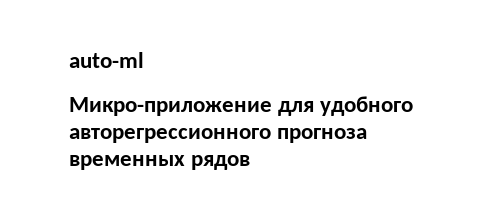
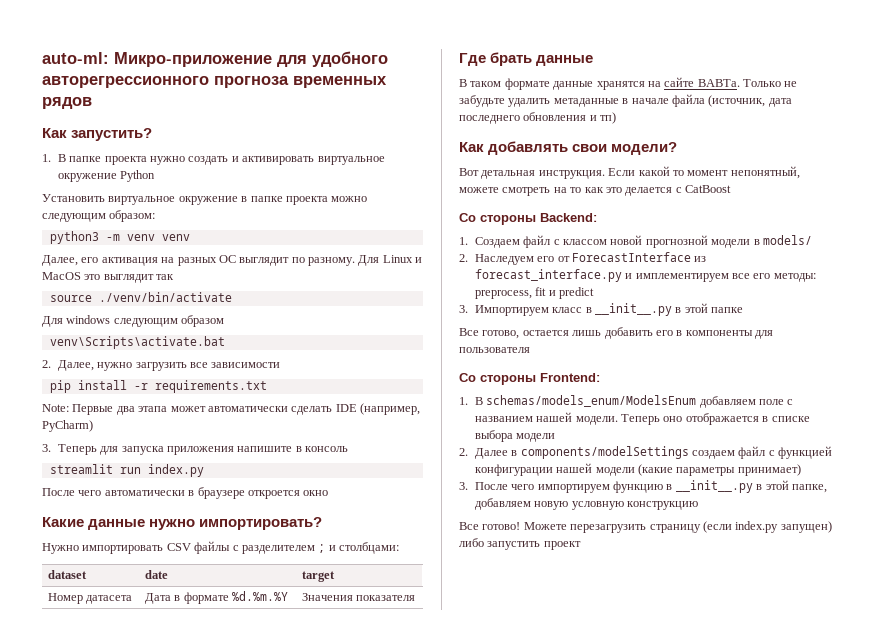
[69,52,144,68] auto-ml // -> [42,52,109,64] auto-ml:
(251, 162) none -> [42,128,153,141] [42,154,385,165] [57,170,156,182] [42,194,368,205] [42,210,156,222] [49,231,190,244] [42,255,423,266] [42,272,175,283] [49,292,232,302] [42,315,225,327] [49,336,225,349] [42,360,281,371] [49,380,267,393] [42,403,420,415] [42,420,93,432] [42,444,349,455] [49,464,204,477] [42,487,329,499] [42,517,323,530] [42,541,399,554] [47,570,87,579] [144,570,168,579] [301,571,335,582] [47,593,133,604] [144,591,289,604] [301,593,416,601] [459,52,594,66] [459,77,798,90] [459,94,792,107] [459,112,617,124] [459,141,678,155] [459,166,800,179] [459,185,731,196] [459,213,597,225] [459,235,812,248] [459,252,707,265] [474,269,816,282] [474,287,595,299] [459,303,744,316] [459,327,773,339] [459,347,530,353] [459,373,600,385] [459,395,794,408] [474,412,810,425] [474,430,556,442] [459,446,833,459] [474,463,801,476] [459,480,827,493] [474,498,699,510] [459,521,832,533] [459,538,581,550] // Как запустить? // 1. В папке проекта нужно создать и активировать виртуальное окружение Python // Установить виртуальное окружение в папке проекта можно следующим образом: // python3 -m venv venv // Далее, его активация на разных ОС выглядит по разному. Для Linux и MacOS это выглядит так // source ./venv/bin/activate // Для windows следующим образом // venv\Scripts\activate.bat // 2. Далее, нужно загрузить все зависимости // pip install -r requirements.txt // Note: Первые два этапа может автоматически сделать IDE (например, PyCharm) // 3. Теперь для запуска приложения напишите в консоль // streamlit run index.py // После чего автоматически в браузере откроется окно // Какие данные нужно импортировать? // Нужно импортировать CSV файлы с разделителем ; и столбцами: // dataset | date | target // Номер датасета | Дата в формате %d.%m.%Y | Значения показателя // Где брать данные // В таком формате данные хранятся на сайте ВАВТа. Только не забудьте удалить метаданные в начале файла (источник, дата последнего обновления и тп) // Как добавлять свои модели? // Вот детальная инструкция. Если какой то момент непонятный, можете смотреть на то как это делается с CatBoost // Со стороны Backend: // 1. Создаем файл с классом новой прогнозной модели в models/ // 2. Наследуем его от ForecastInterface из forecast_interface.py и имплементируем все его методы: preprocess, fit и predict // 3. Импортируем класс в __init__.py в этой папке // Все готово, остается лишь добавить его в компоненты для пользователя // Со стороны Frontend: // 1. В schemas/models_enum/ModelsEnum добавляем поле с названием нашей модели. Теперь оно отображается в списке выбора модели // 2. Далее в components/modelSettings создаем файл с функцией конфигурации нашей модели (какие параметры принимает) // 3. После чего импортируем функцию в __init__.py в этой папке, добавляем новую условную конструкцию // Все готово! Можете перезагрузить страницу (если index.py запущен) либо запустить проект

